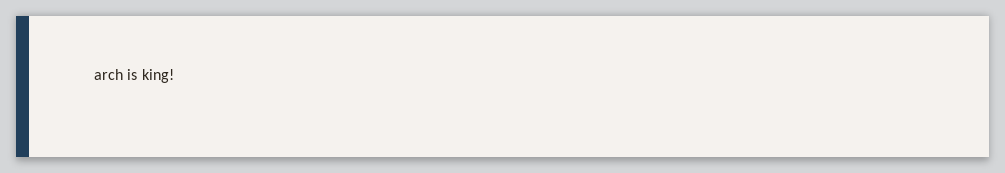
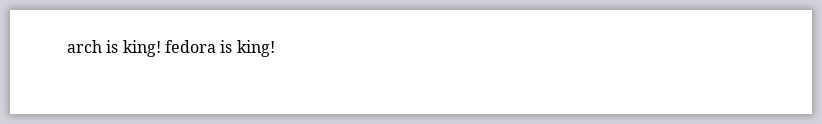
(174, 76) none -> [164,40,275,57] fedora is king!

